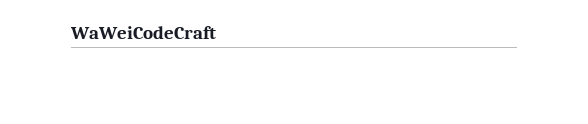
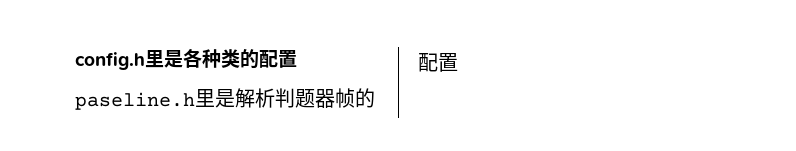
[70,26,216,39] WaWeiCodeCraft -> [75,48,297,70] [75,88,375,110] [418,53,458,72] config.h里是各种类的配置 // paseline.h里是解析判题器帧的配置

